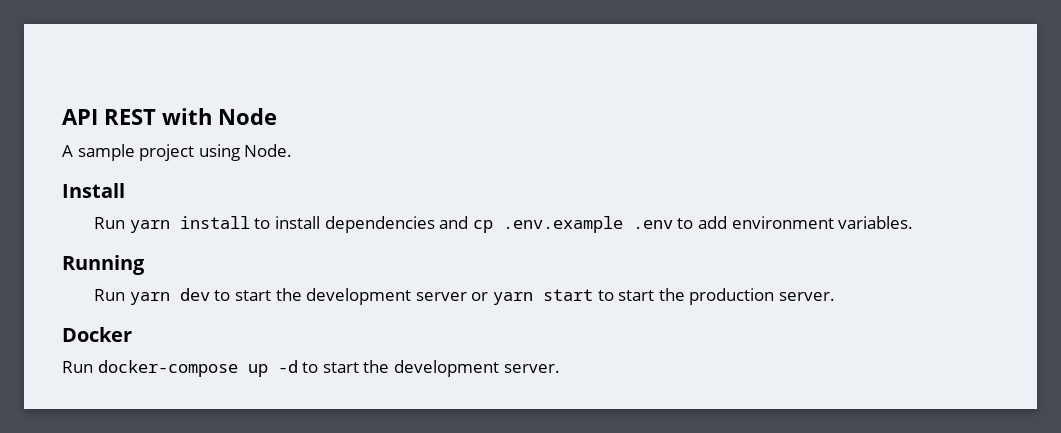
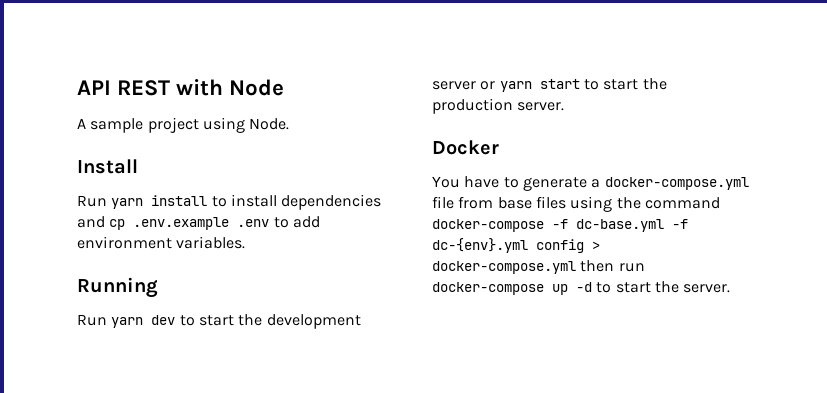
[62,361,93,373] Run -> [432,176,749,191] [432,196,720,212] [432,219,688,232] [432,238,600,253] [432,260,645,274] You have to generate a docker-compose.yml file from base files using the command docker-compose -f dc-base.yml -f dc-{env}.yml config > docker-compose.yml then run
[393,360,499,377] development -> (679, 287) none

